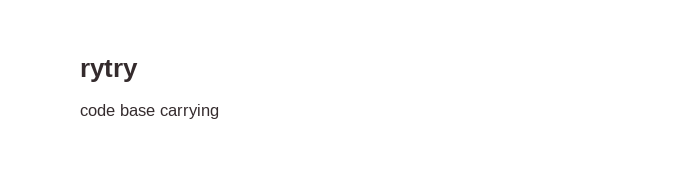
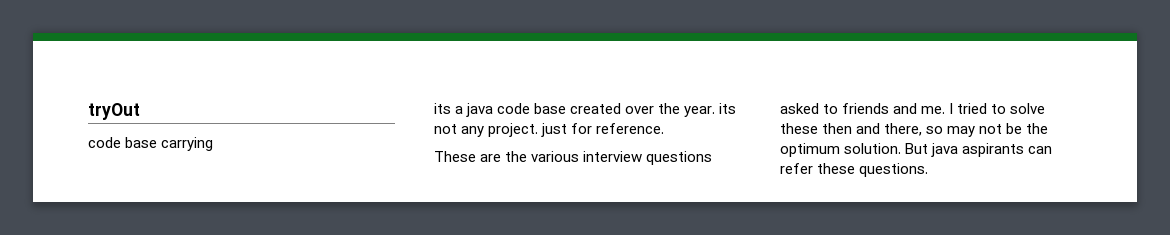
[80,60,138,82] rytry -> [88,103,140,120] tryOut
(219, 111) none -> [434,103,737,117] [434,123,665,137] [434,151,713,165] [780,103,1046,114] [780,123,1049,137] [780,143,1053,157] [780,163,929,177] // its a java code base created over the year. its not any project. just for reference. // These are the various interview questions asked to friends and me. I tried to solve these then and there, so may not be the optimum solution. But java aspirants can refer these questions.

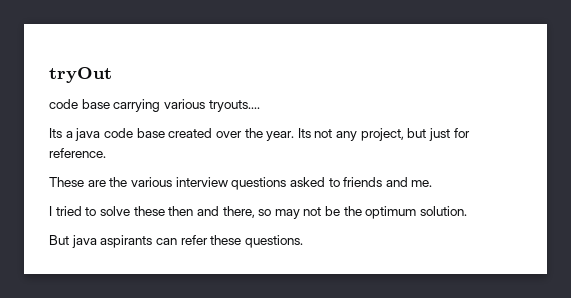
[434,103,451,114] // its -> [163,99,260,112] [49,128,62,138] various tryouts.... // Its
[719,103,737,114] its -> [297,128,311,138] Its
[488,123,539,137] project. -> [360,128,427,141] project, but
(946, 110) none -> (433, 183) //
(902, 148) none -> (468, 211) //

